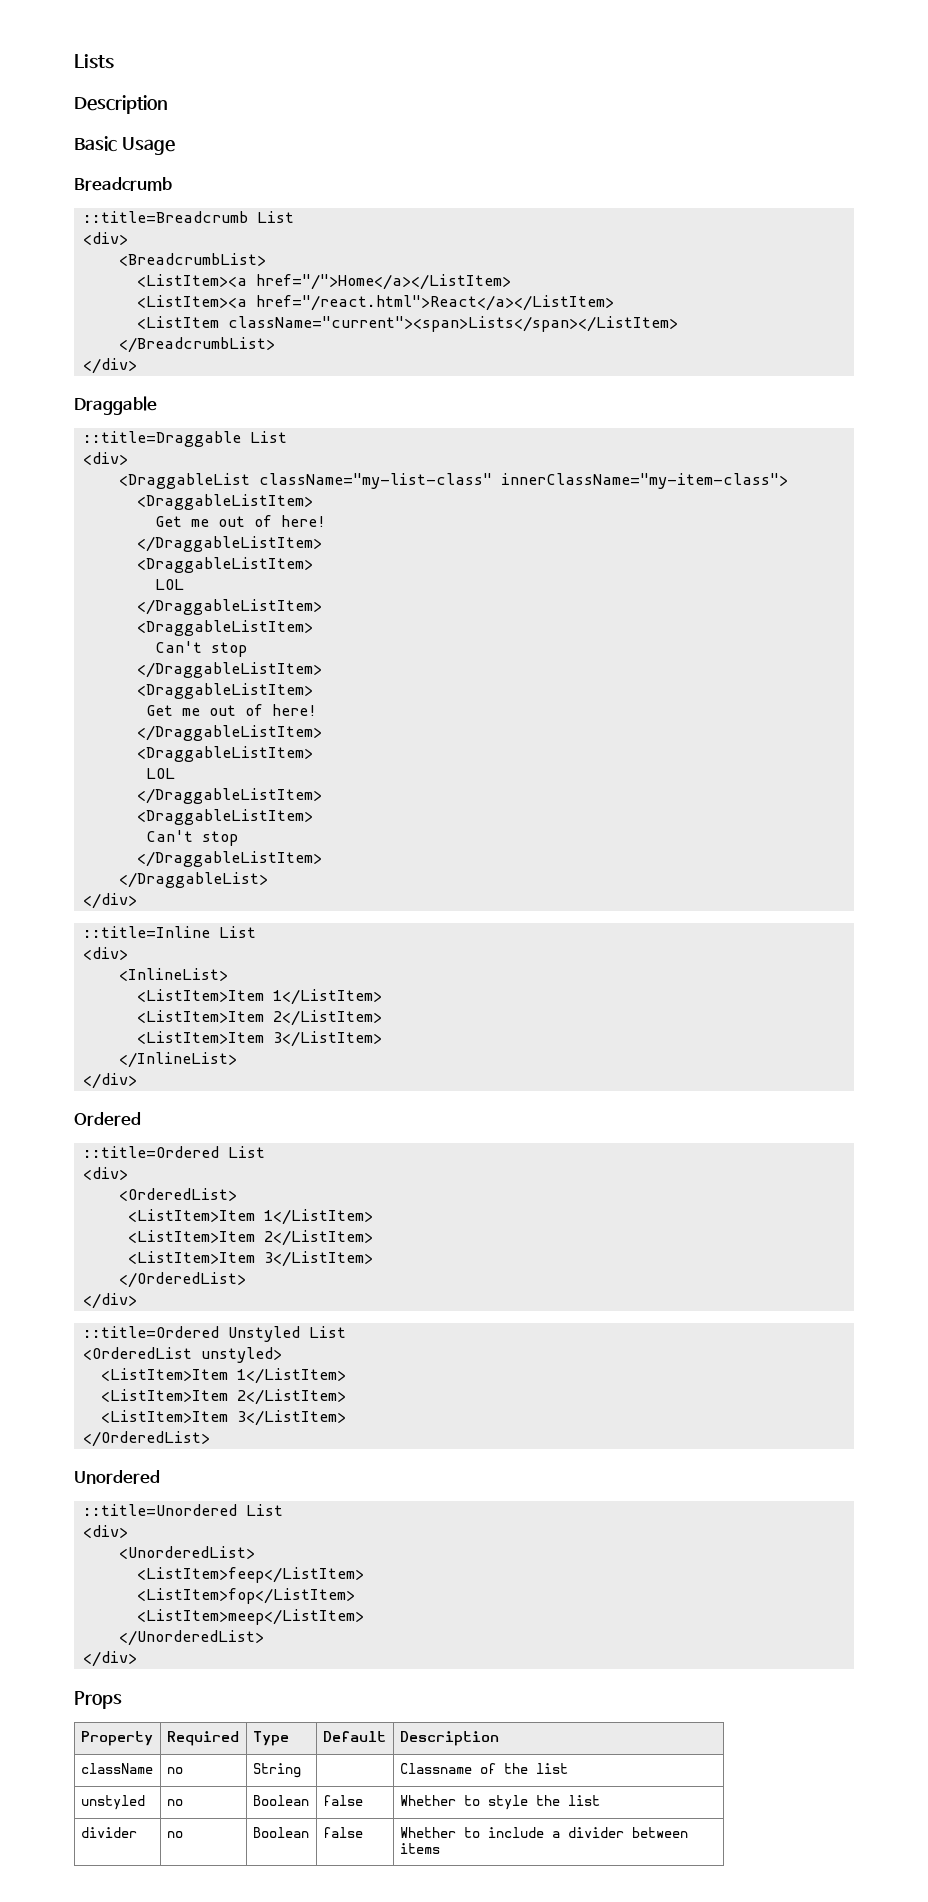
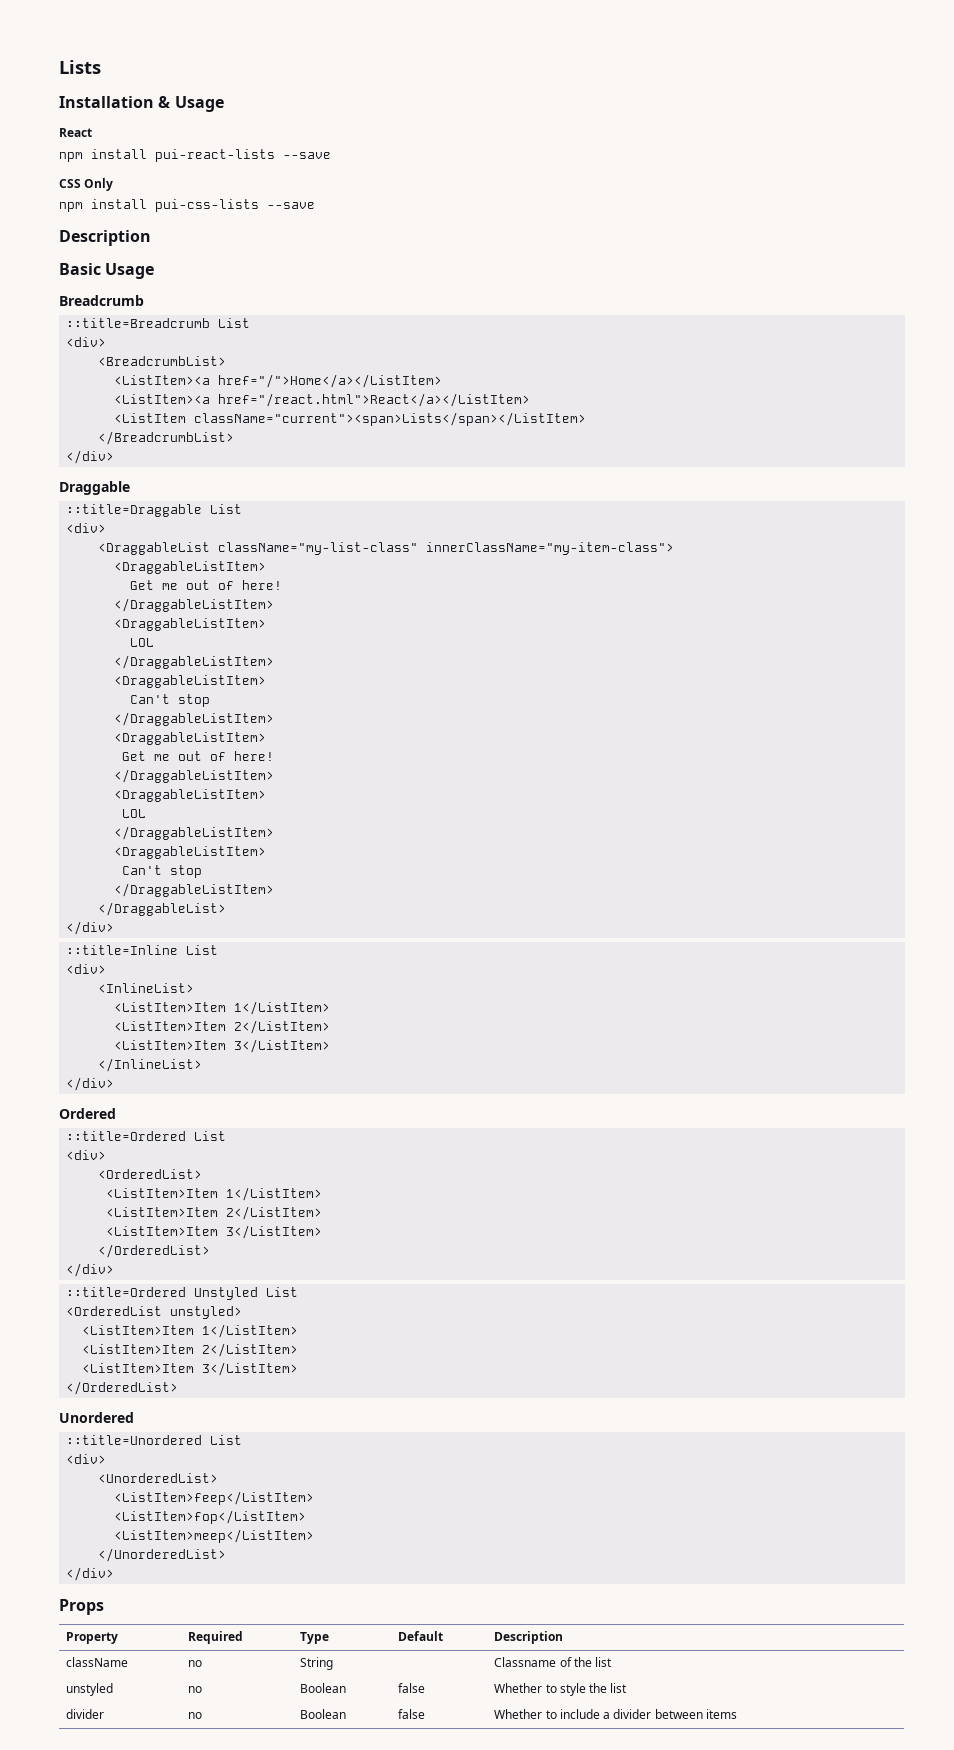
(114, 61) none -> [59,96,224,112] [59,128,92,137] [59,149,331,162] [59,178,114,191] [59,199,315,212] // Installation & Usage // React // npm install pui-react-lists --save // CSS Only // npm install pui-css-lists --save

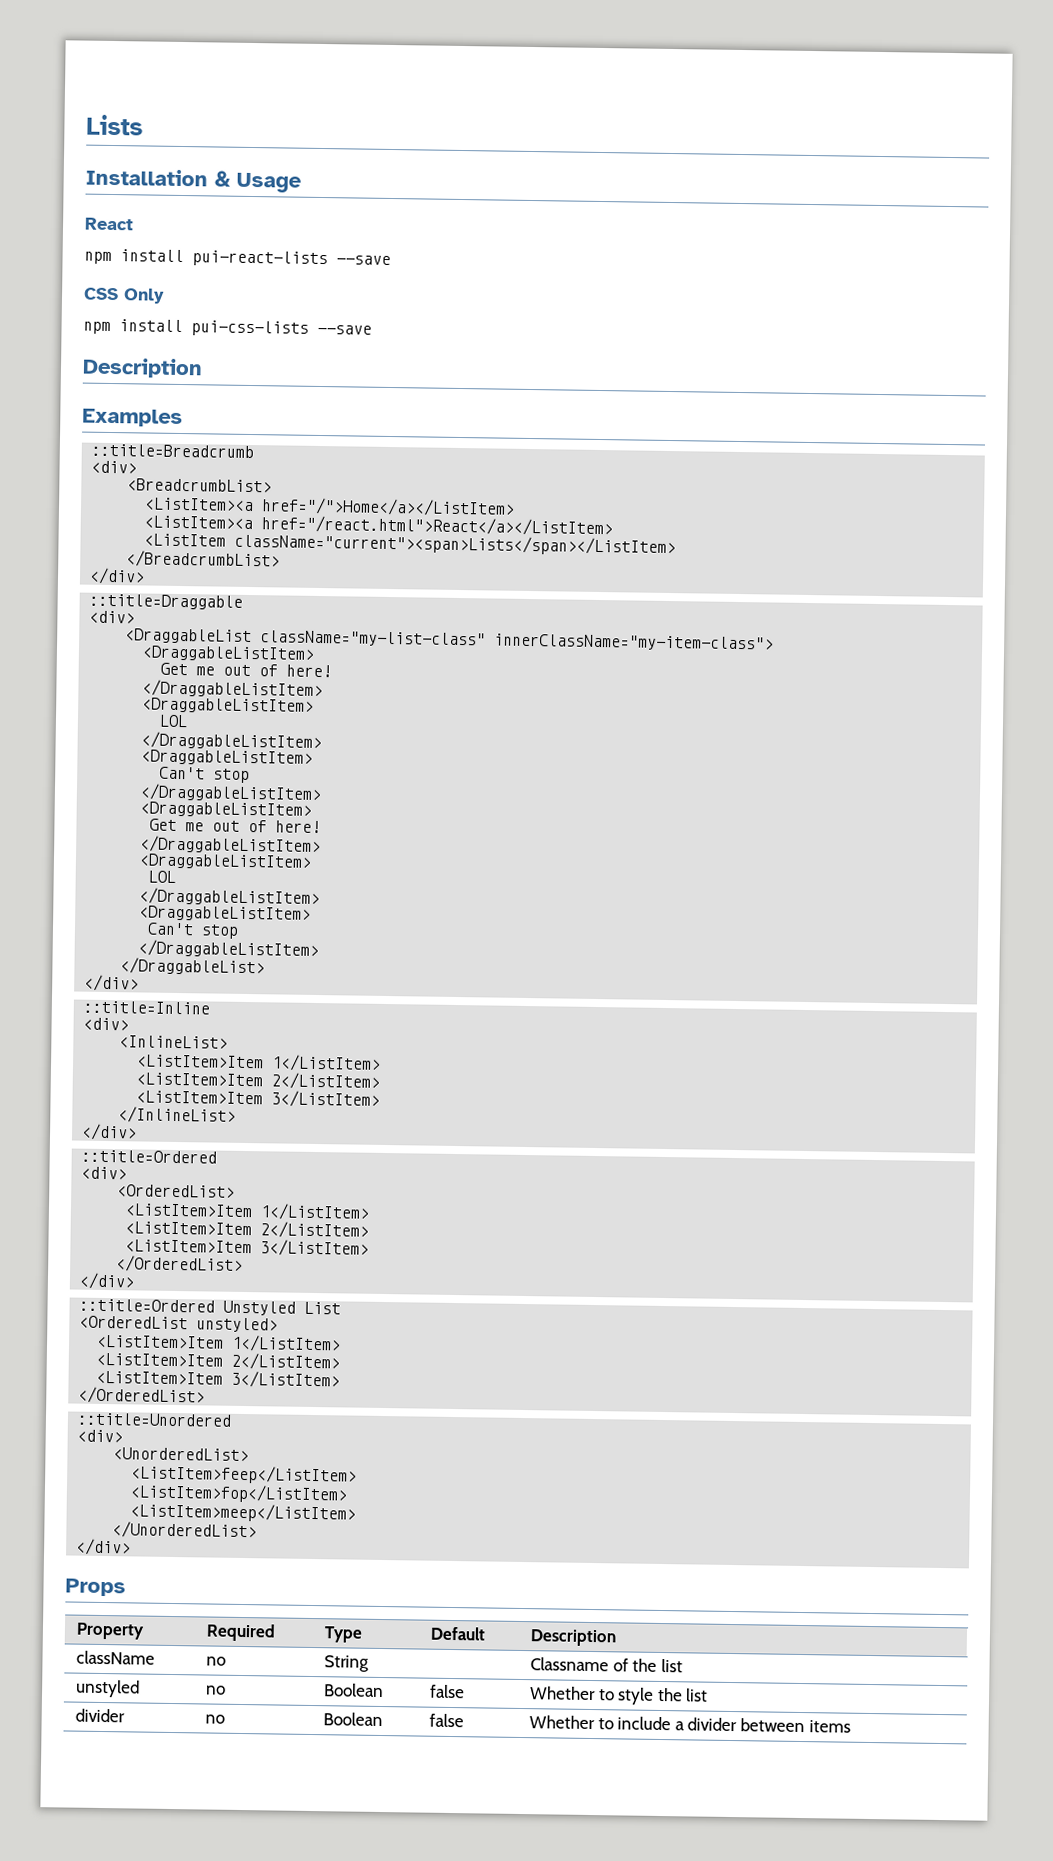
[59,263,155,279] [59,295,144,306] Basic Usage // Breadcrumb -> [82,408,183,428] Examples
[218,318,251,328] List -> (255, 451) none
[59,481,130,495] // Draggable -> (146, 576) none
[210,504,243,514] List -> (244, 601) none
[186,945,219,955] List -> (211, 1007) none
[59,1108,116,1119] [66,1131,227,1141] // Ordered // ::title=Ordered List -> [81,1149,218,1164] // ::title=Ordered
[59,1412,134,1423] // Unordered -> (206, 1395) none
[210,1435,243,1445] List -> (233, 1419) none

